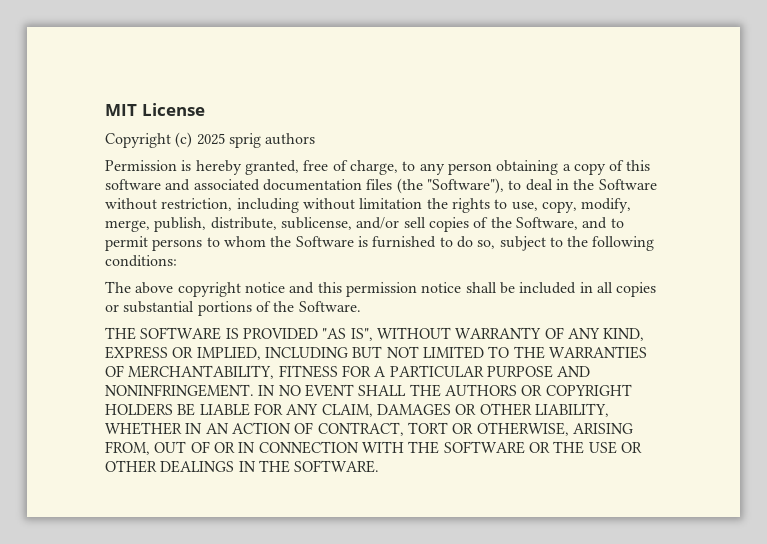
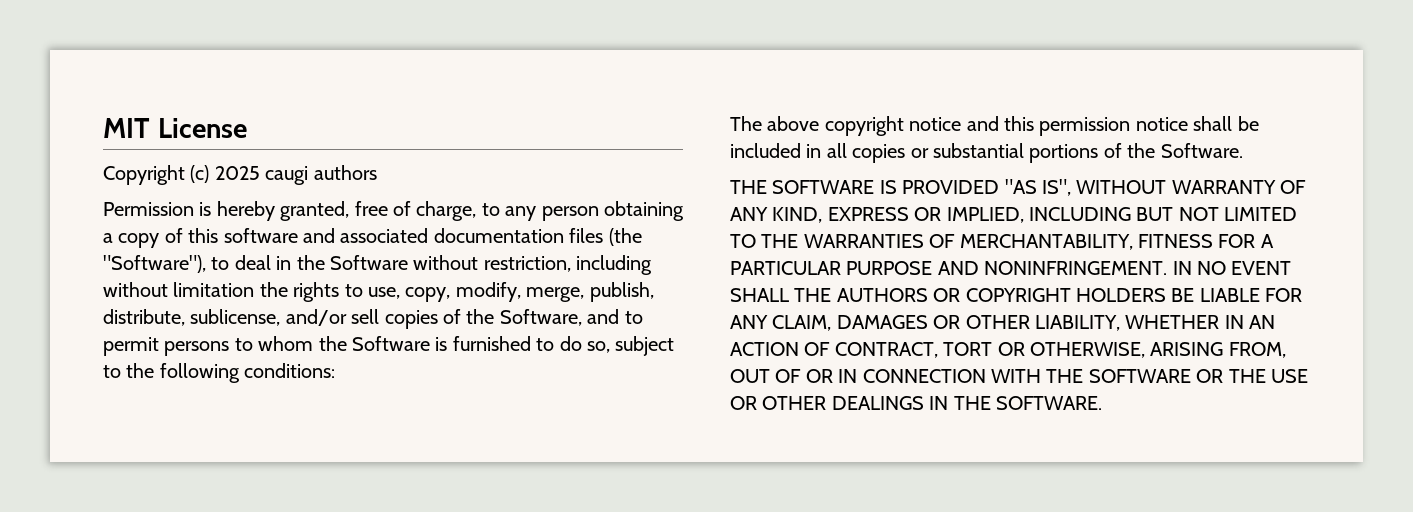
[228,133,261,148] sprig -> [265,166,309,185] caugi

